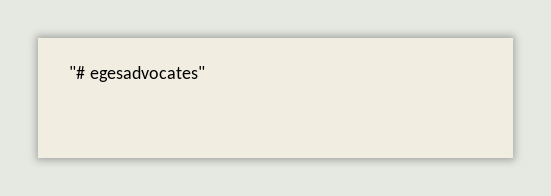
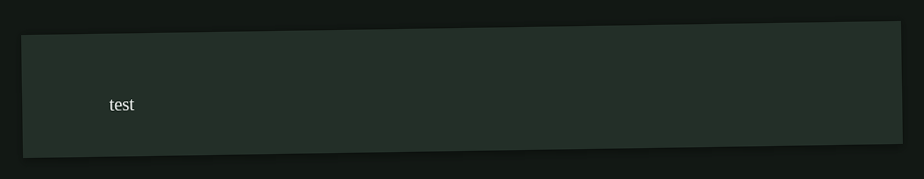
[69,66,205,82] "# egesadvocates" -> [109,99,136,111] test

